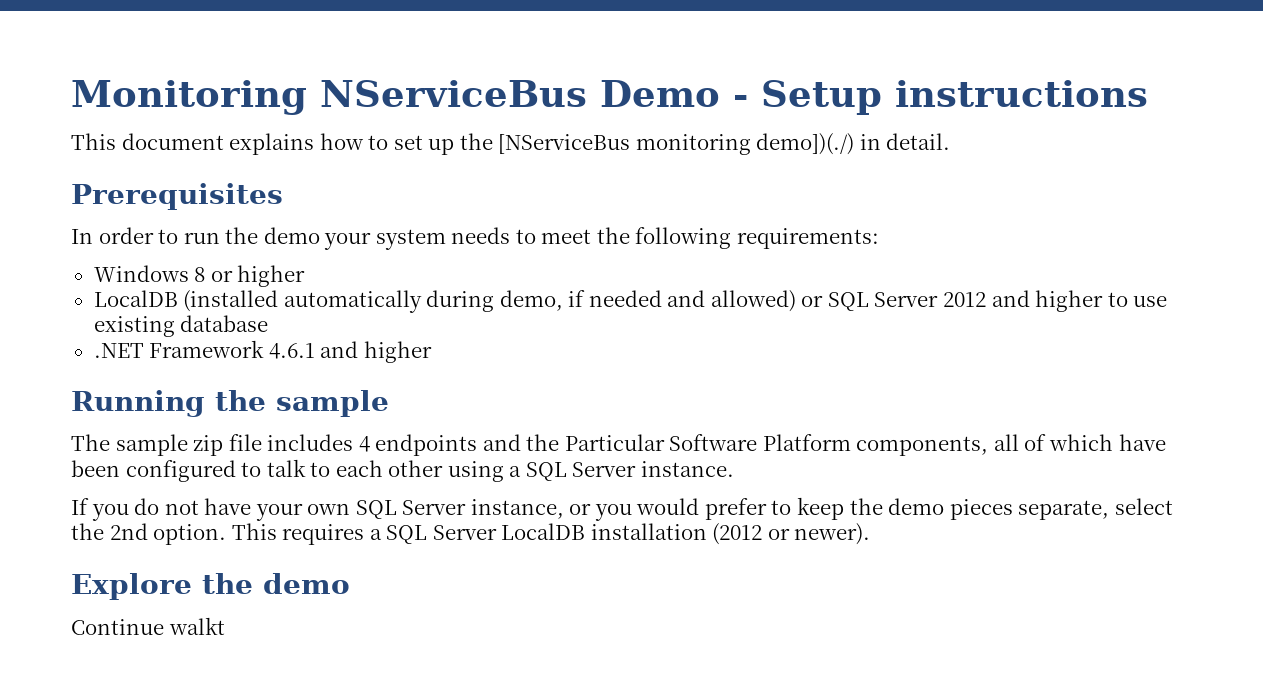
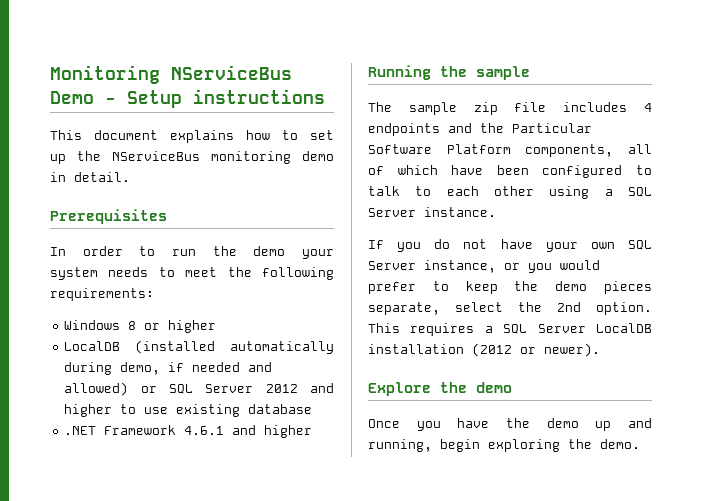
[498,133,855,155] [NServiceBus monitoring demo])(./) -> [112,151,334,164] NServiceBus monitoring demo
[71,617,225,635] Continue walkt -> [368,418,652,431] [368,439,640,452] Once you have the demo up and running, begin exploring the demo.

